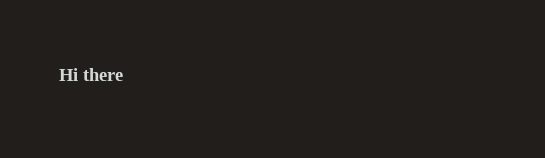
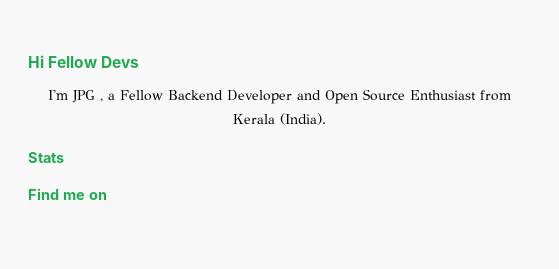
[83,68,123,81] there -> [48,56,140,68] [48,89,511,104] [233,113,326,125] [28,152,64,163] [28,188,107,200] Fellow Devs // I'm JPG , a Fellow Backend Developer and Open Source Enthusiast from Kerala (India). // Stats // Find me on

